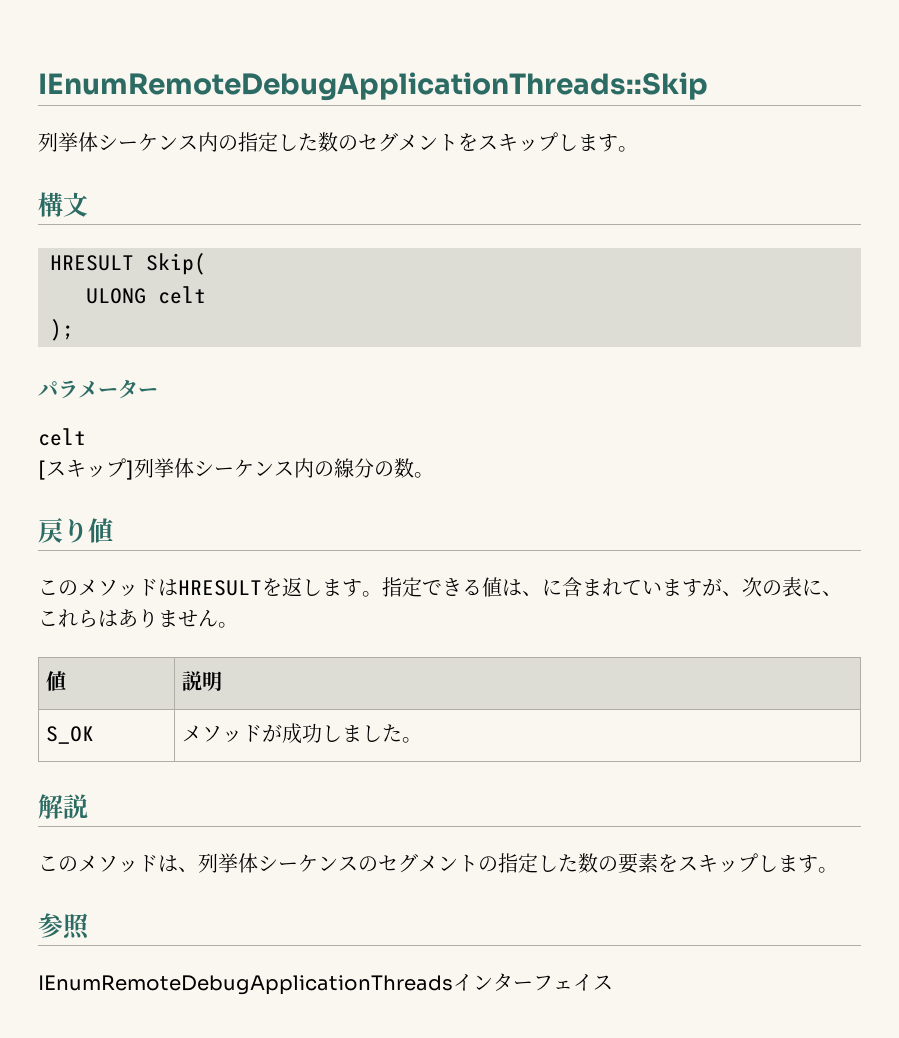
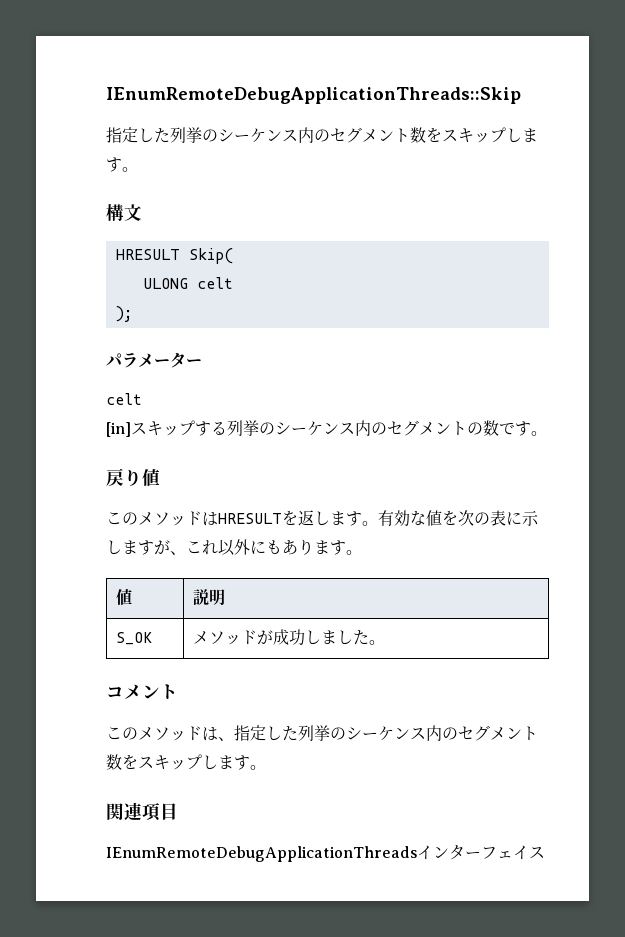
[38,132,458,152] 列挙体シーケンス内の指定した数のセグメント -> [106,127,426,143] 指定した列挙のシーケンス内のセグメント数
[38,458,414,480] [スキップ]列挙体シーケンス内の線分の数 -> [106,420,531,437] [in]スキップする列挙のシーケンス内のセグメントの数です
[382,577,842,597] [38,609,218,628] 指定できる値は、に含まれていますが、次の表に、これらはありません -> [378,510,539,527] [106,539,346,556] 有効な値を次の表に示しますが、これ以外にもあります
[38,794,88,819] 解説 -> [106,684,178,699] コメント
[198,853,838,874] [38,913,90,940] 列挙体シーケンスのセグメントの指定した数の要素をスキップします。 // 参照 -> [234,725,538,741] [106,754,266,770] [106,802,178,821] 指定した列挙のシーケンス内のセグメント数をスキップします。 // 関連項目

